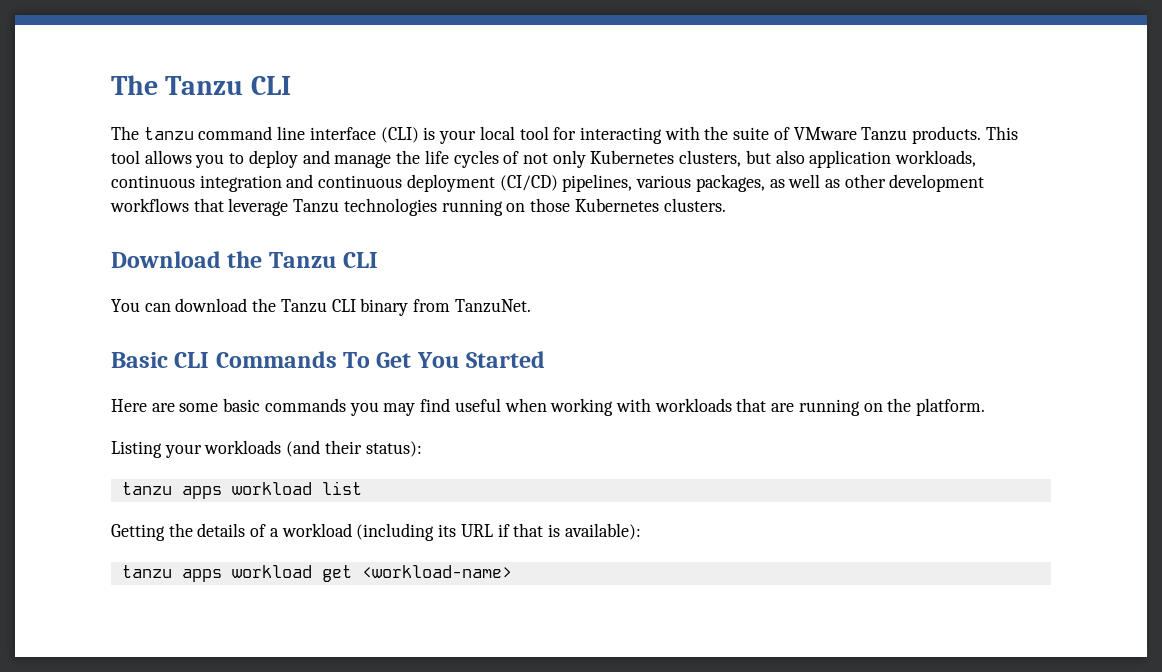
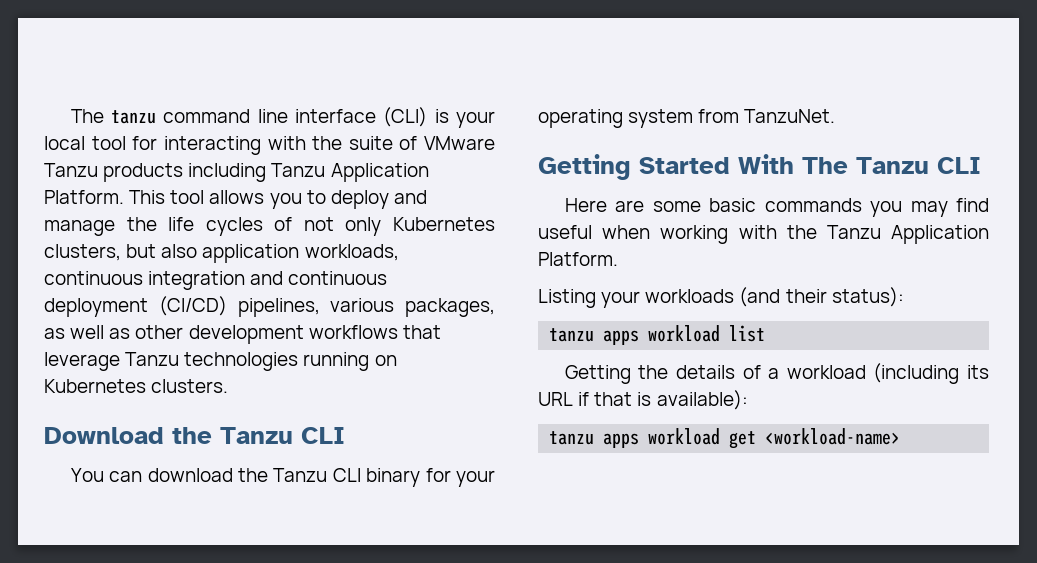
[111,75,291,95] [111,126,139,140] The Tanzu CLI // The -> [70,109,104,123] The
[912,126,982,144] products. -> [103,163,429,182] [44,190,124,204] products including Tanzu Application Platform.
[530,198,571,212] those -> (397, 360) none
[413,299,531,313] [111,351,546,368] from TanzuNet. // Basic CLI Commands To Get You Started -> [425,468,495,487] [538,109,836,128] [538,154,981,180] for your operating system from TanzuNet. // Getting Started With The Tanzu CLI
[654,398,986,416] workloads that are running on the platform. -> [786,225,989,244] [538,252,618,266] the Tanzu Application Platform.

